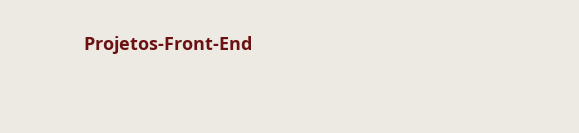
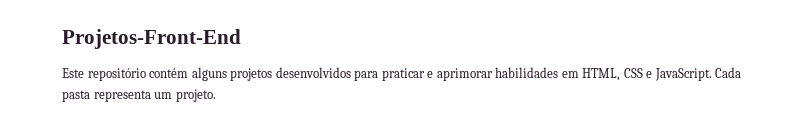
(252, 45) none -> [62,67,742,81] [62,89,216,102] // Este repositório contém alguns projetos desenvolvidos para praticar e aprimorar habilidades em HTML, CSS e JavaScript. Cada pasta representa um projeto.

